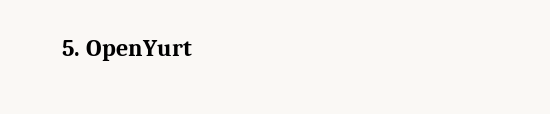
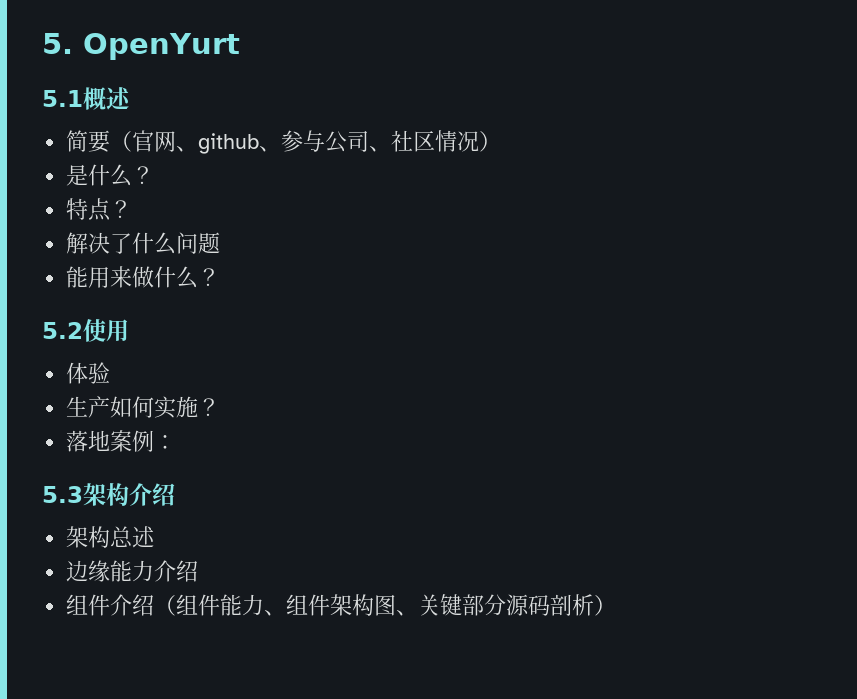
(193, 50) none -> [42,87,131,110] [66,130,502,154] [66,164,155,187] [66,198,133,221] [66,232,221,255] [66,266,221,289] [42,319,129,342] [66,362,111,384] [66,396,221,419] [66,430,177,452] [42,483,175,506] [66,526,156,548] [66,560,199,582] [66,594,617,616] // 5.1概述 // 简要（官网、github、参与公司、社区情况） // 是什么？ // 特点？ // 解决了什么问题 // 能用来做什么？ // 5.2使用 // 体验 // 生产如何实施？ // 落地案例： // 5.3架构介绍 // 架构总述 // 边缘能力介绍 // 组件介绍（组件能力、组件架构图、关键部分源码剖析）

